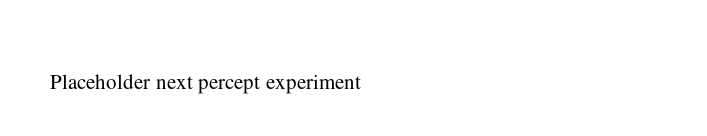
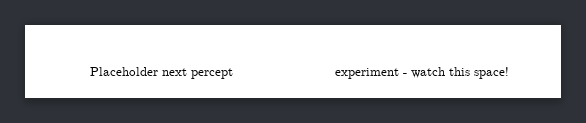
(362, 84) none -> [403,67,509,79] - watch this space!

